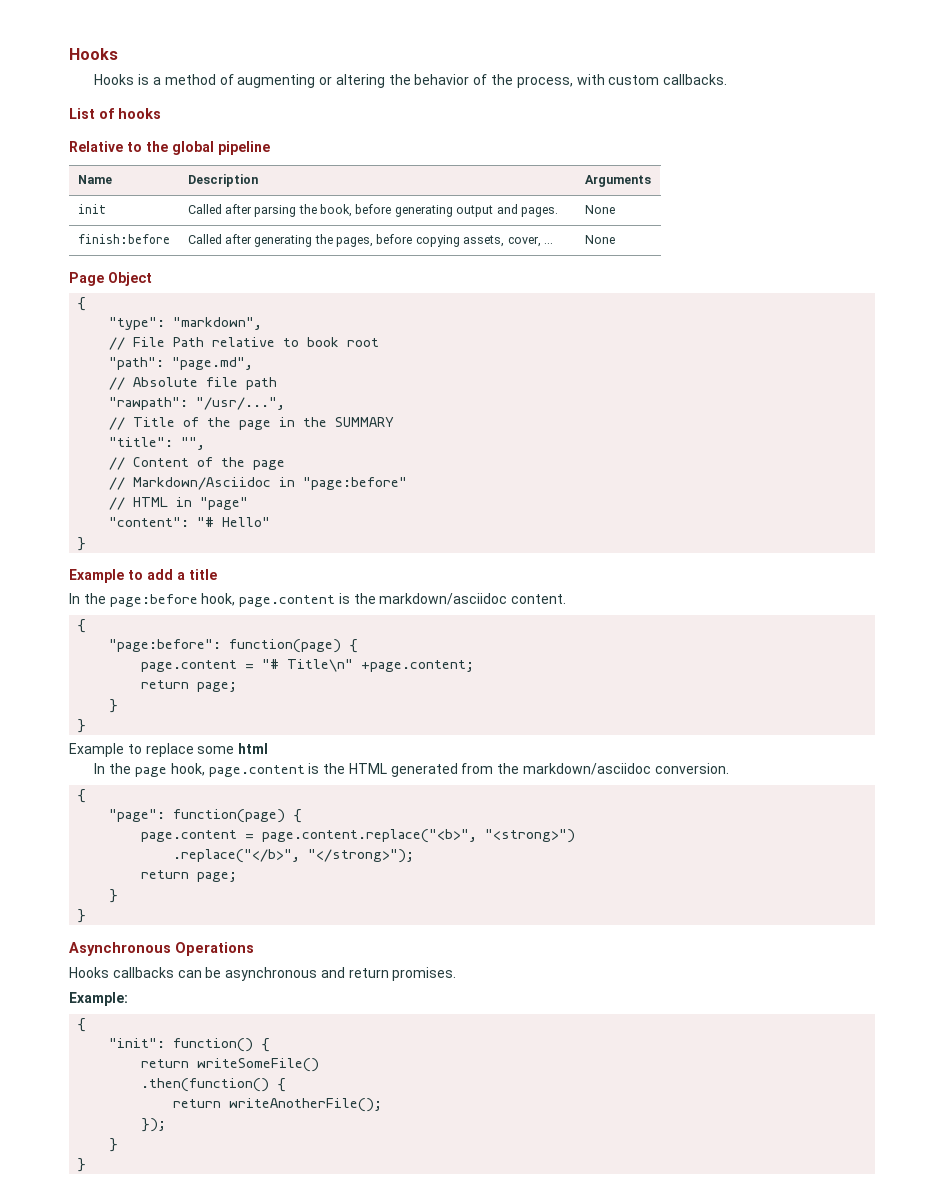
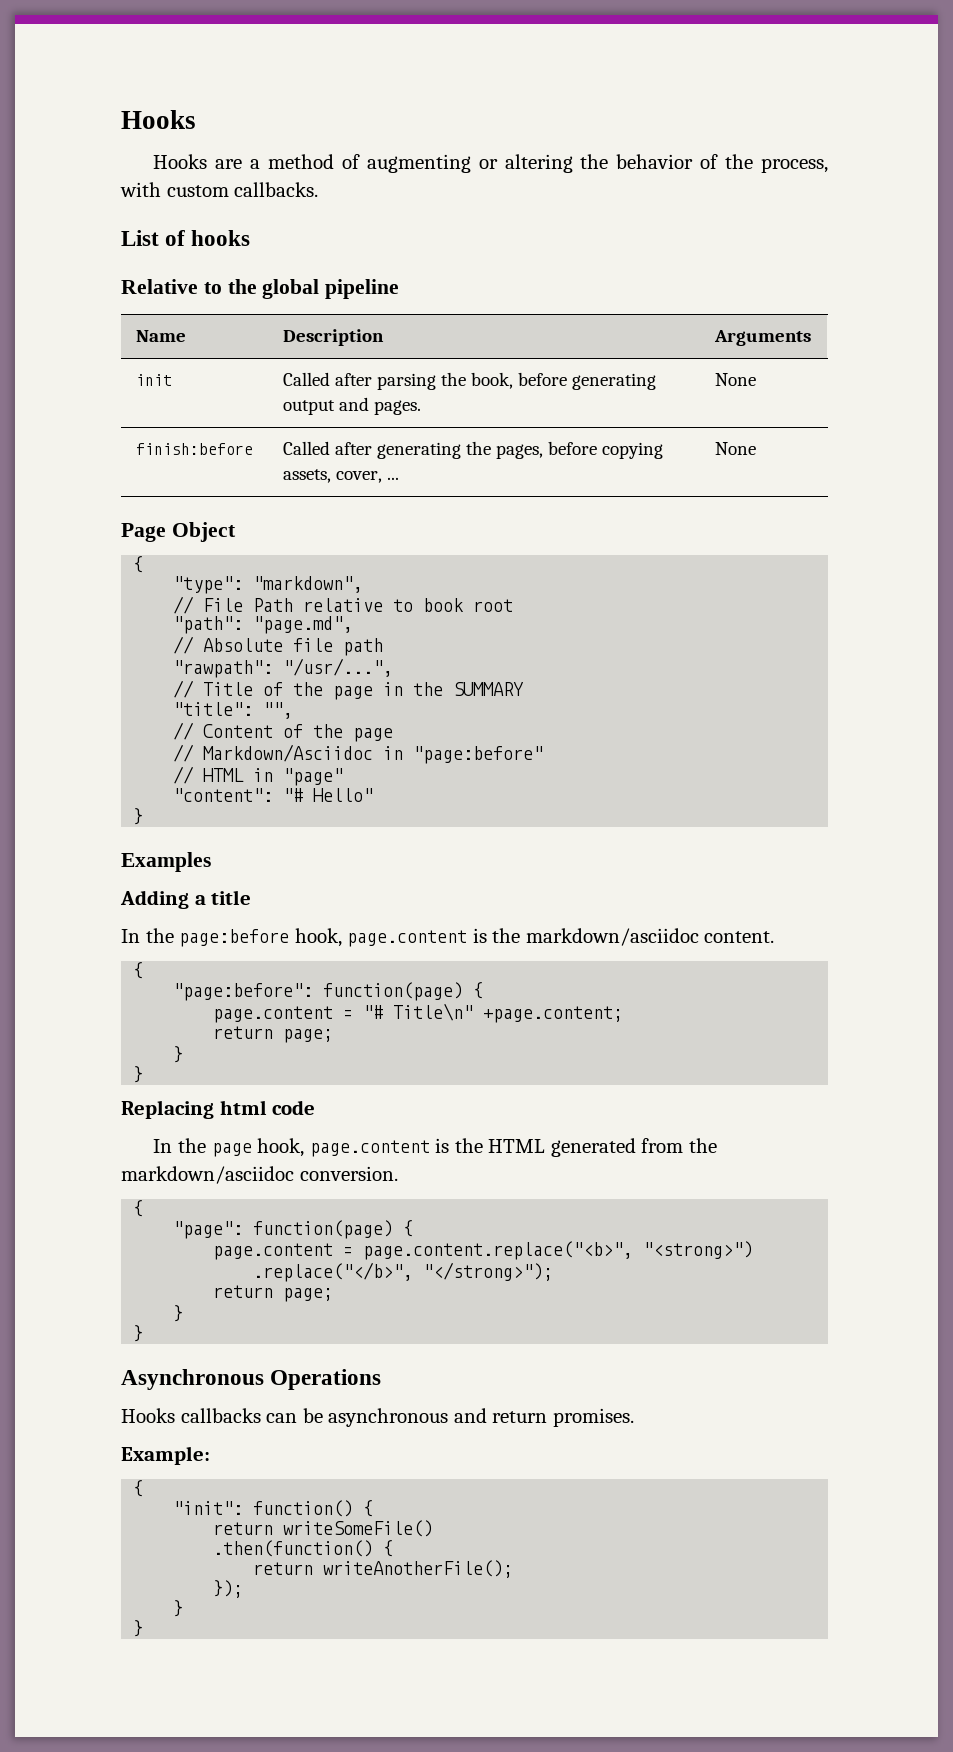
[138,74,150,85] is -> [215,159,243,169] are
[69,569,173,583] Example to add -> [121,852,211,872] [120,890,189,909] Examples // Adding
[69,743,235,757] Example to replace some -> [121,1100,214,1119] Replacing
(269, 748) none -> [272,1100,316,1115] code

